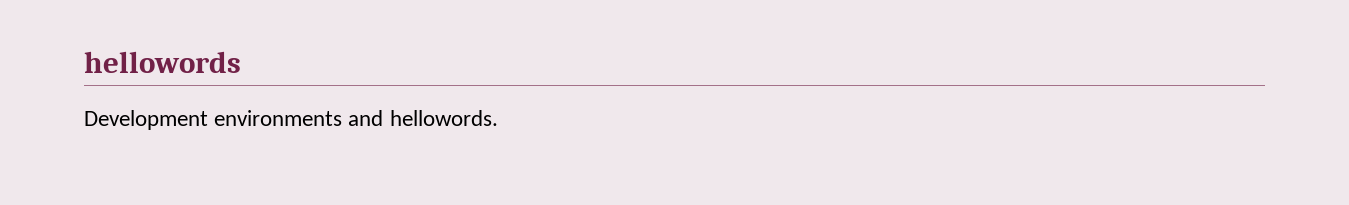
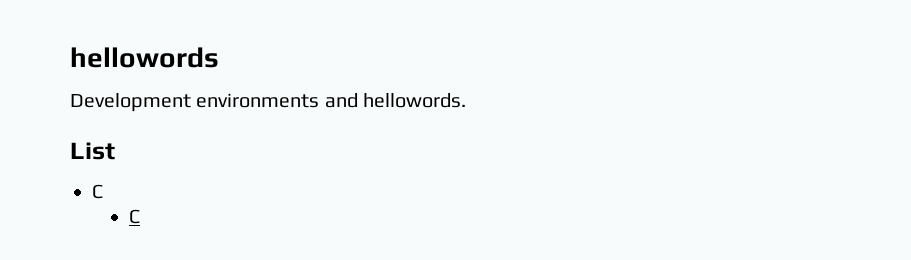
(498, 118) none -> [70,142,115,160] [92,184,103,199] [128,209,140,224] // List // C // C

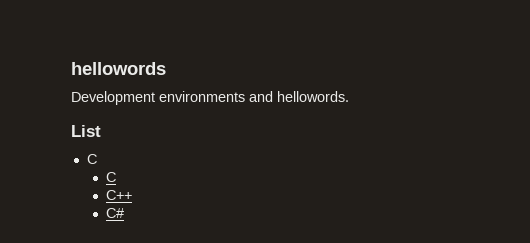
(140, 216) none -> [106,190,133,200] [106,208,125,218] // C++ // C#

